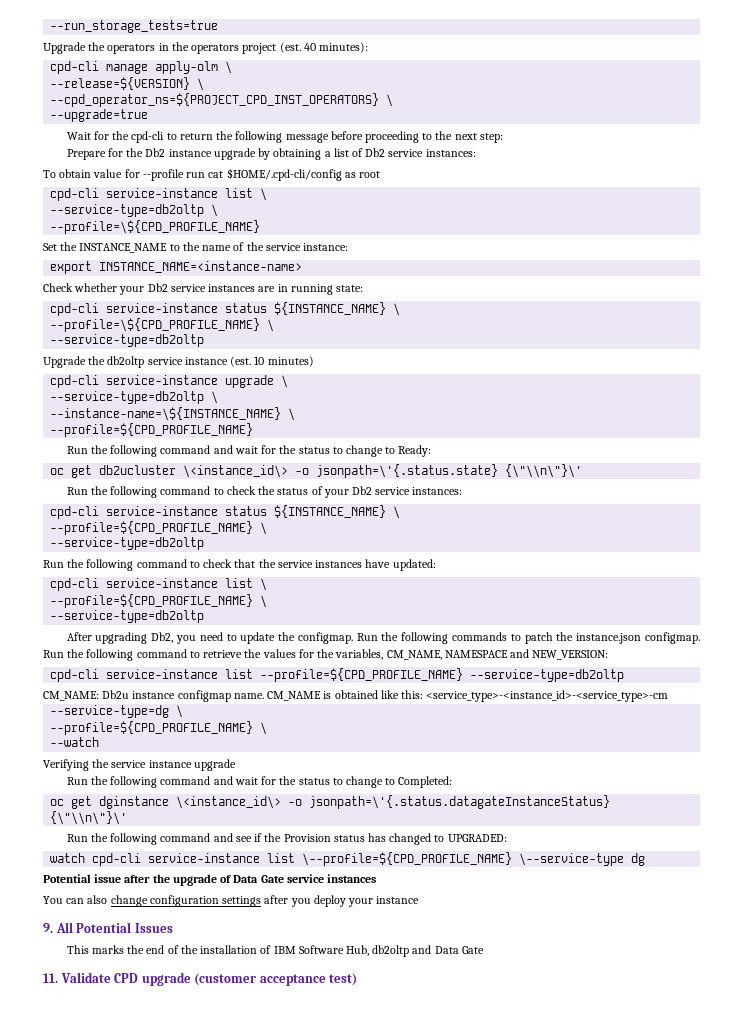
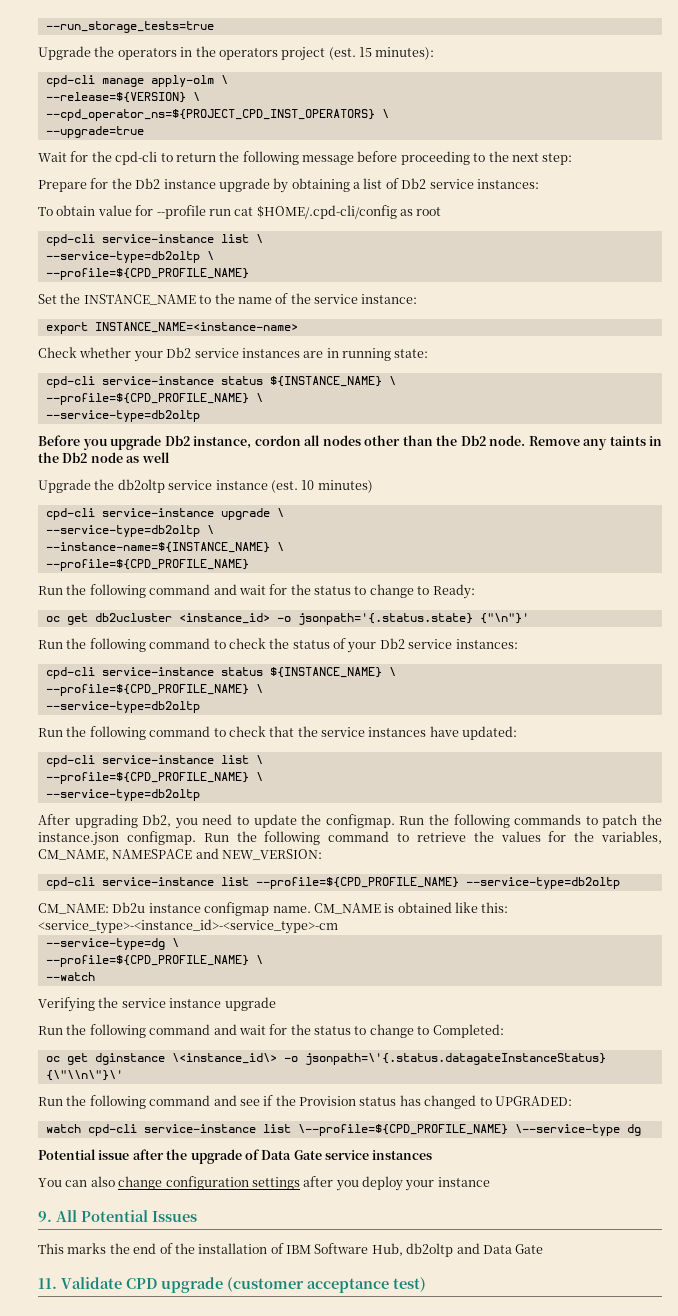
[303,43,316,51] 40 -> [359,47,372,57] 15
[50,220,261,234] --profile=\${CPD_PROFILE_NAME} -> [45,268,249,280] --profile=${CPD_PROFILE_NAME}
[50,318,275,332] [50,334,205,347] --profile=\${CPD_PROFILE_NAME} \ // --service-type=db2oltp -> [45,393,263,405] [45,410,200,422] [38,435,662,450] [38,452,170,463] --profile=${CPD_PROFILE_NAME} \ // --service-type=db2oltp // Before you upgrade Db2 instance, cordon all nodes other than the Db2 node. Remove any taints in the Db2 node as well
[50,407,282,421] --instance-name=\${INSTANCE_NAME} -> [45,542,270,553] --instance-name=${INSTANCE_NAME}
[183,464,583,478] \<instance_id\> -o jsonpath=\'{.status.state} {\"\\n\"}\' -> [178,613,529,625] <instance_id> -o jsonpath='{.status.state} {"\n"}'

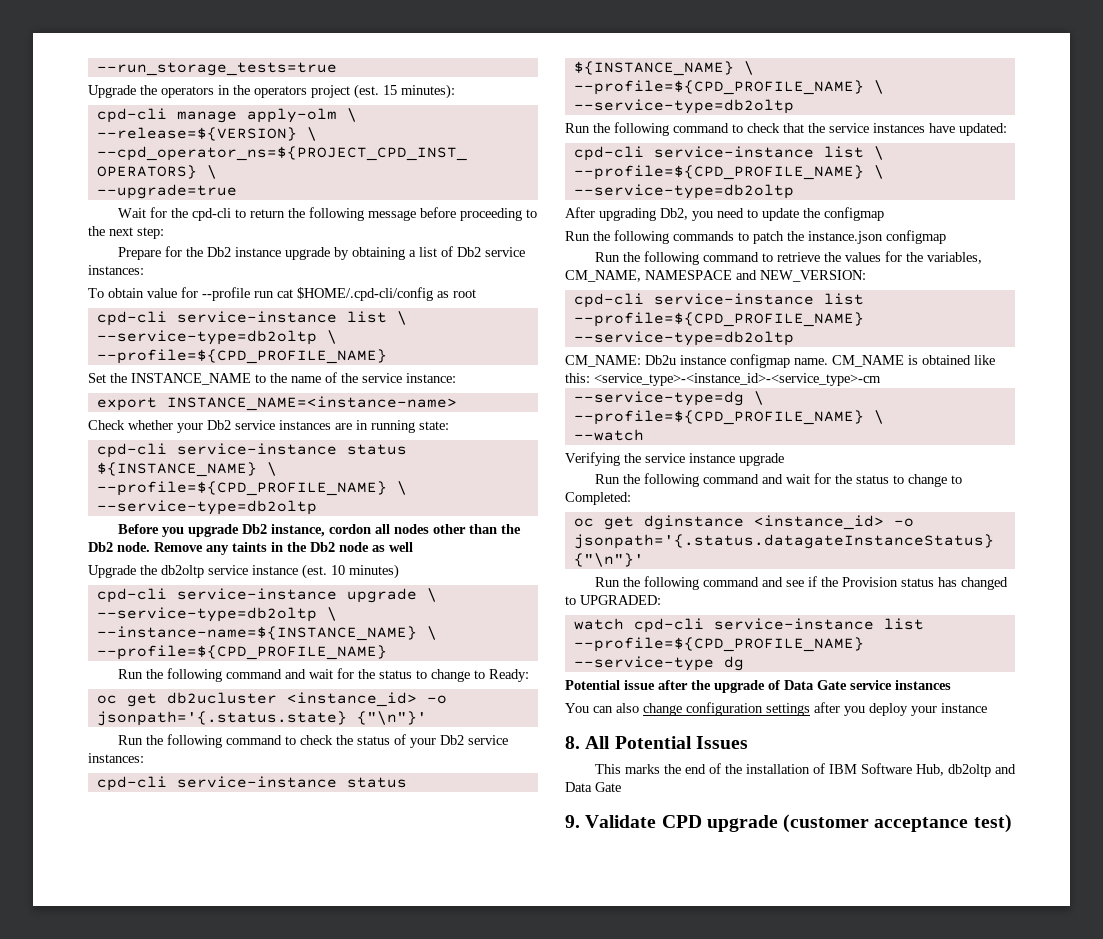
[325,814,395,828] configmap. -> [824,207,884,221] configmap //
[126,831,196,845] configmap. -> [886,230,946,244] configmap //
[171,1053,606,1065] [45,1070,123,1081] \<instance_id\> -o jsonpath=\'{.status.datagateInstanceStatus} {\"\\n\"}\' -> [753,515,914,530] [573,534,994,549] [573,553,644,567] <instance_id> -o jsonpath='{.status.datagateInstanceStatus} {"\n"}'
[297,1124,620,1136] \--profile=${CPD_PROFILE_NAME} \--service-type -> [573,637,864,652] [573,656,714,671] --profile=${CPD_PROFILE_NAME} --service-type
[38,1211,52,1222] 9. -> [565,736,580,749] 8.
[38,1278,57,1289] 11. -> [565,815,580,828] 9.

